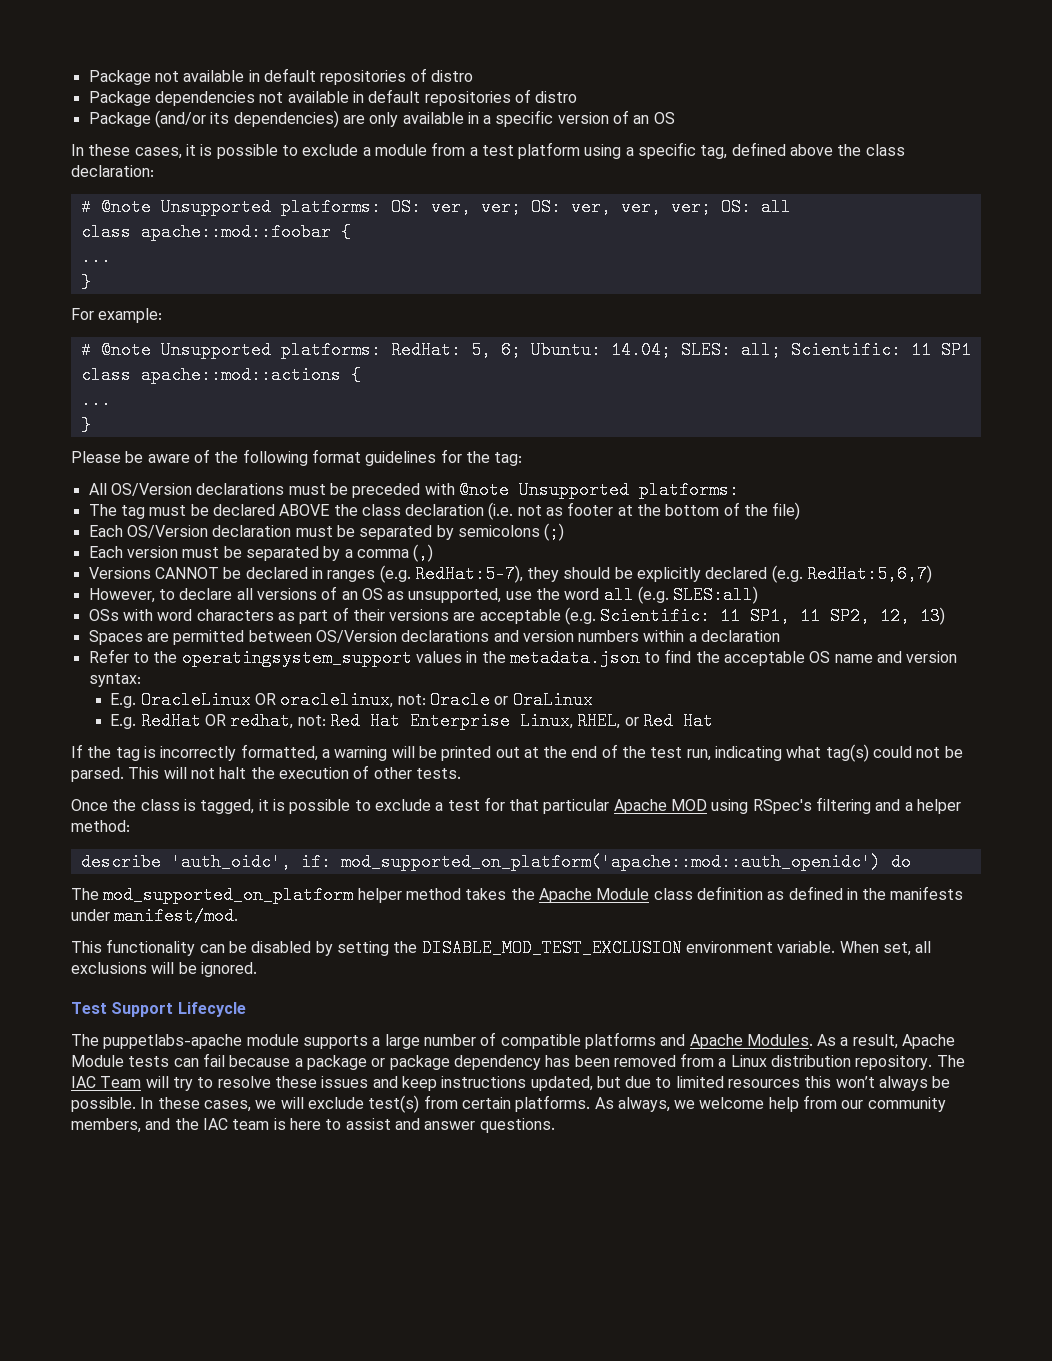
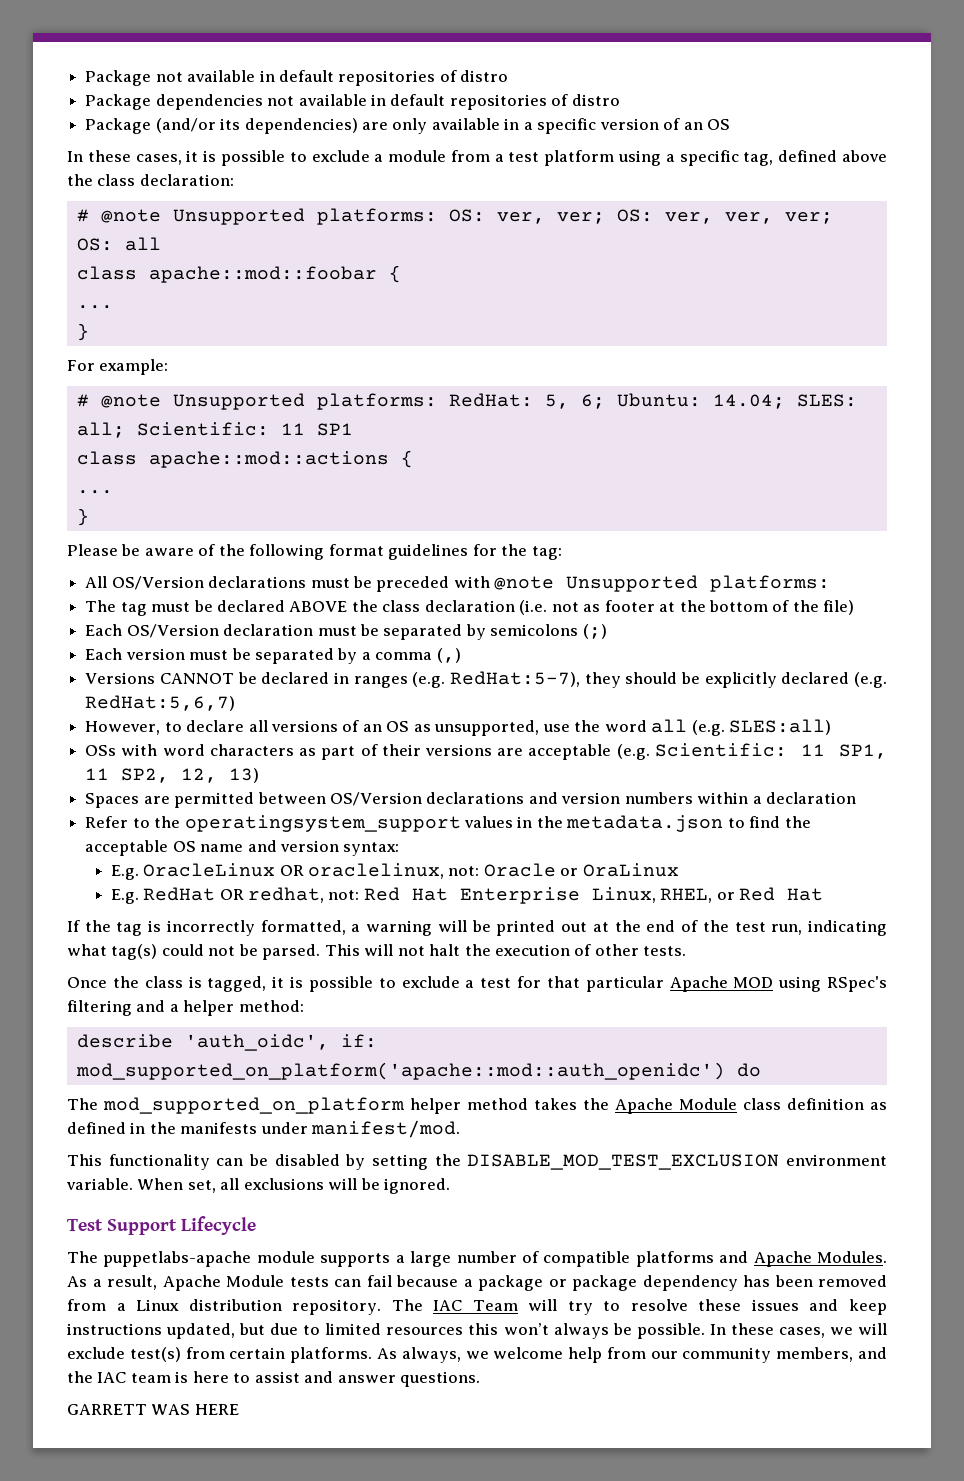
(555, 1125) none -> [67,1404,239,1415] // GARRETT WAS HERE

